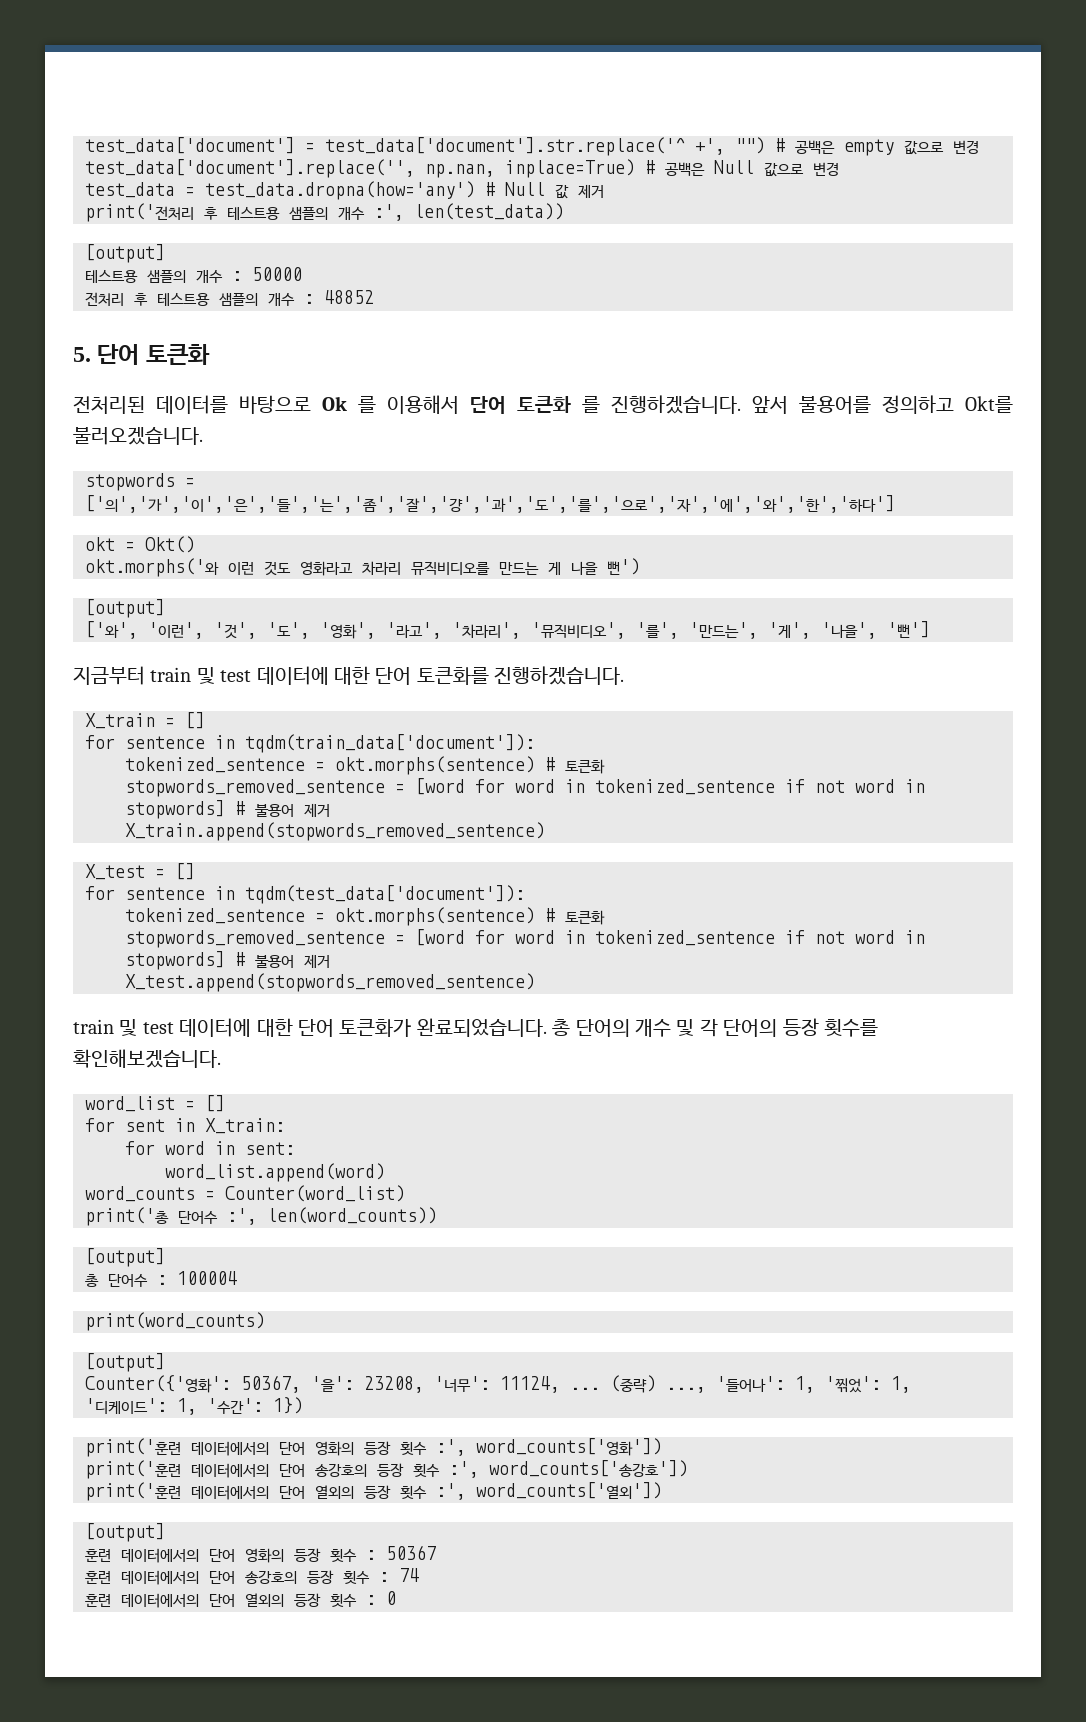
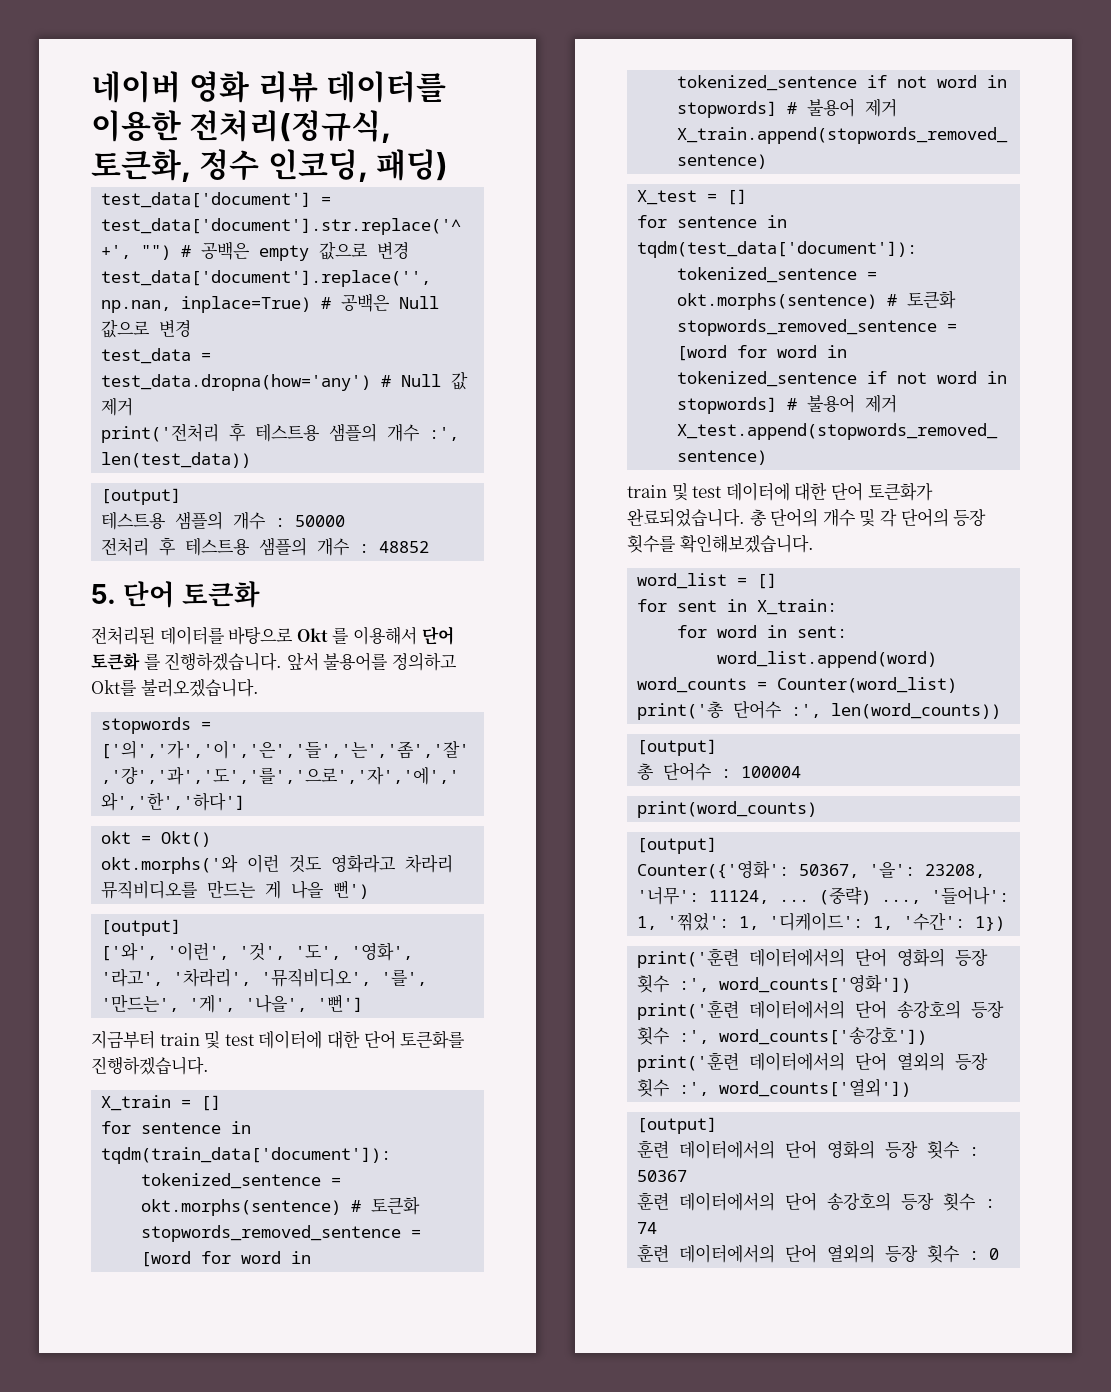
(85, 145) none -> [91,71,447,103] [91,110,392,143] [91,149,449,182] 네이버 영화 리뷰 데이터를 이용한 전처리(정규식, 토큰화, 정수 인코딩, 패딩) //
[322,396,347,411] Ok -> [296,628,328,642] Okt

